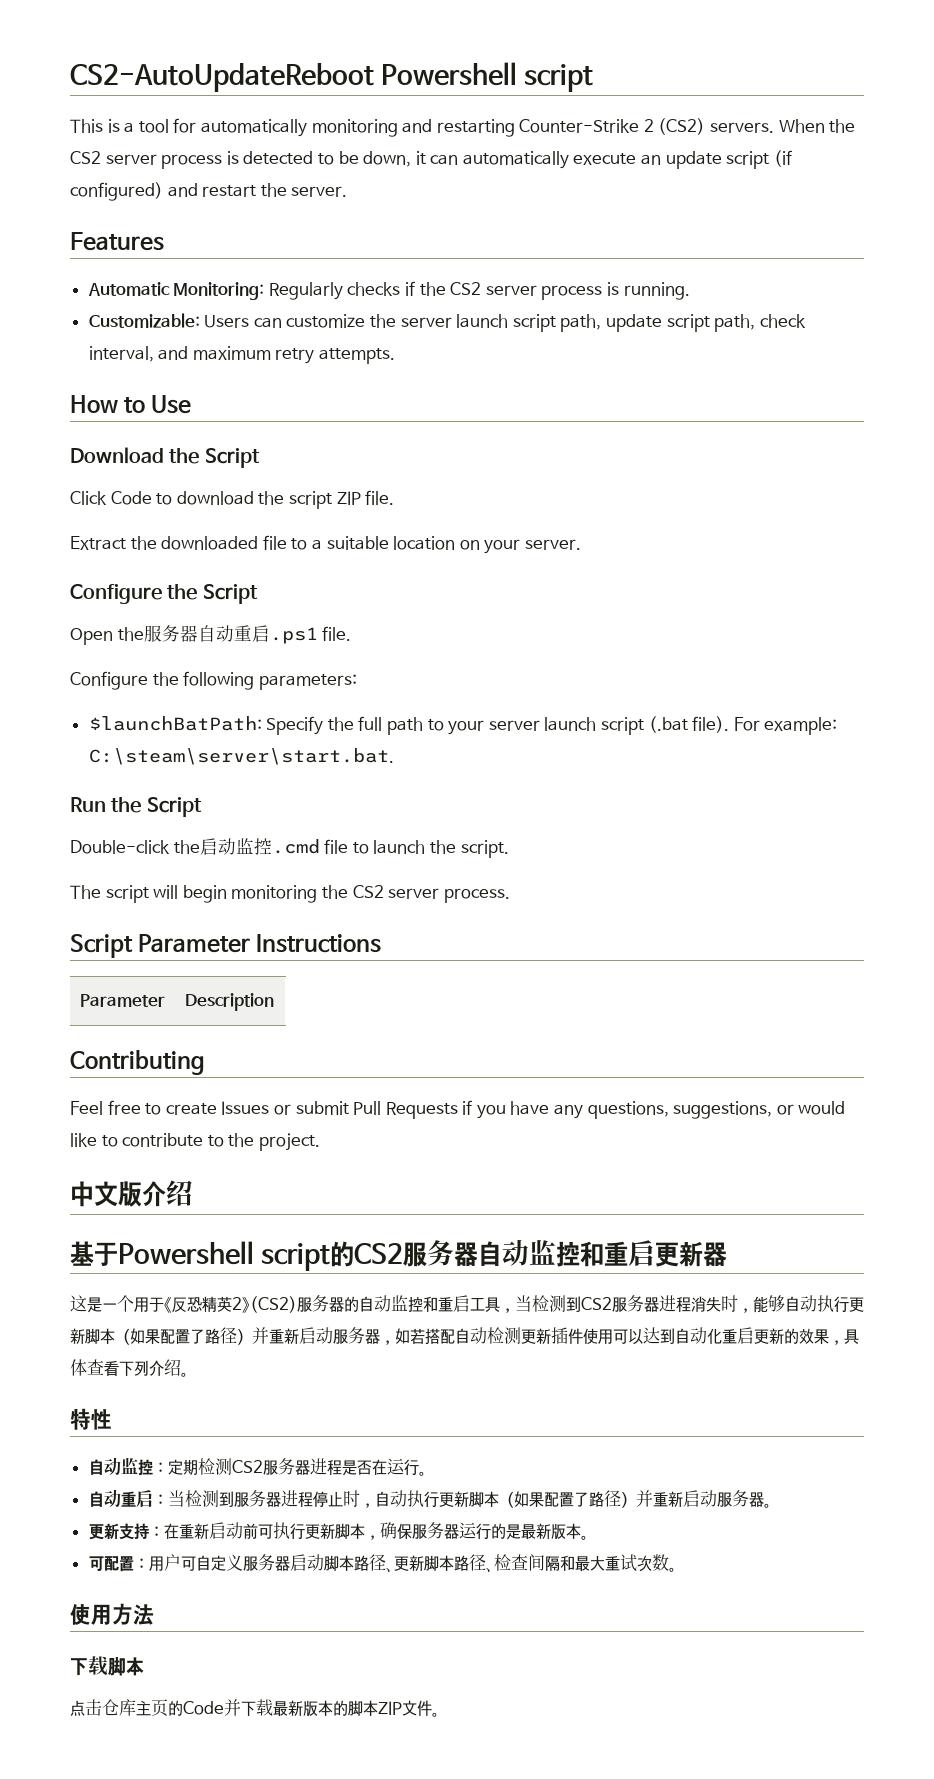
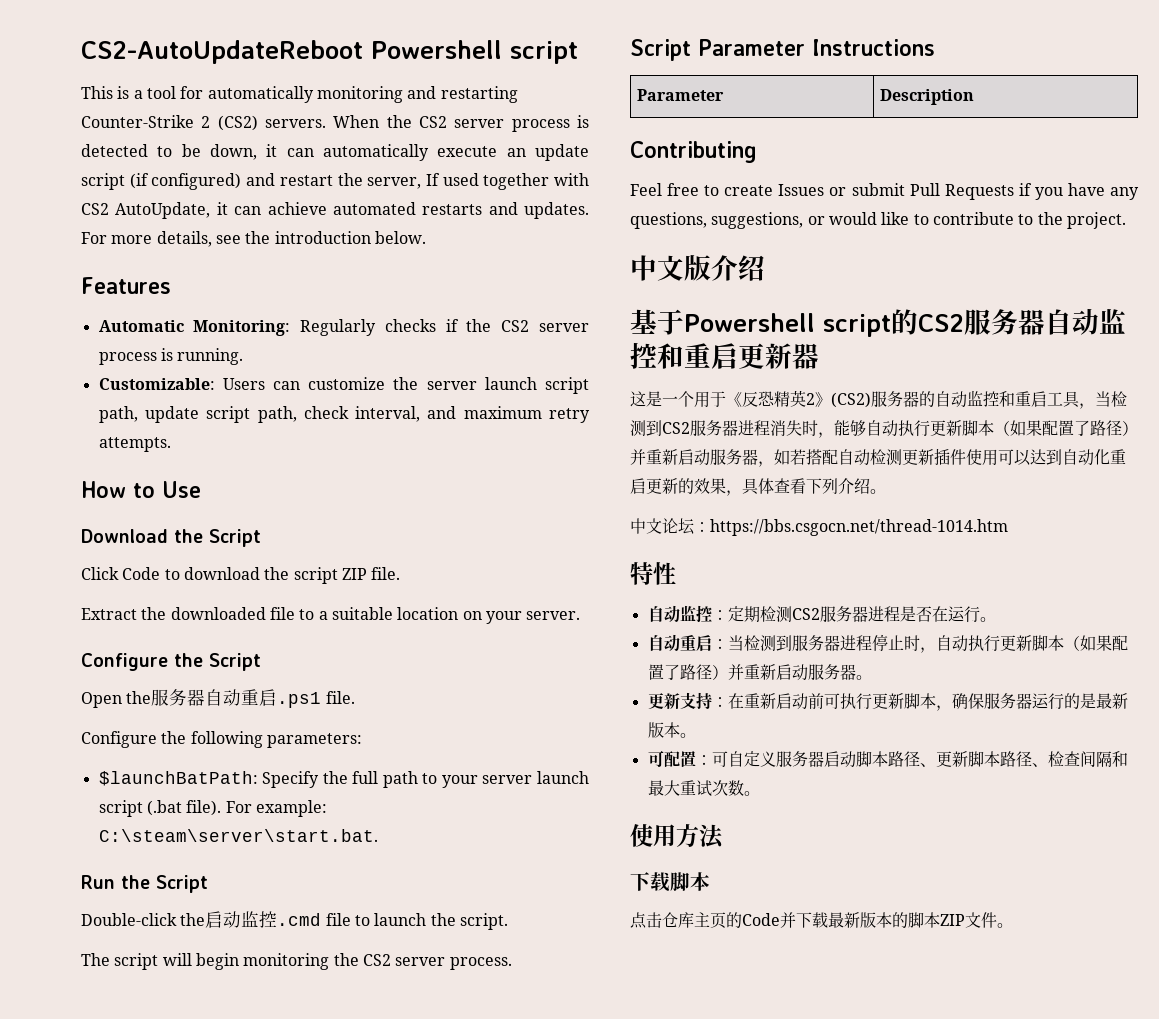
[291,186,348,197] server. -> [367,173,589,190] [81,202,589,219] [81,231,426,247] server, If used together with CS2 AutoUpdate, it can achieve automated restarts and updates. For more details, see the introduction below.
(189, 1374) none -> [630,518,1008,536] // 中文论坛：https://bbs.csgocn.net/thread-1014.htm
[148,1554,181,1571] 用户 -> (712, 760) none

